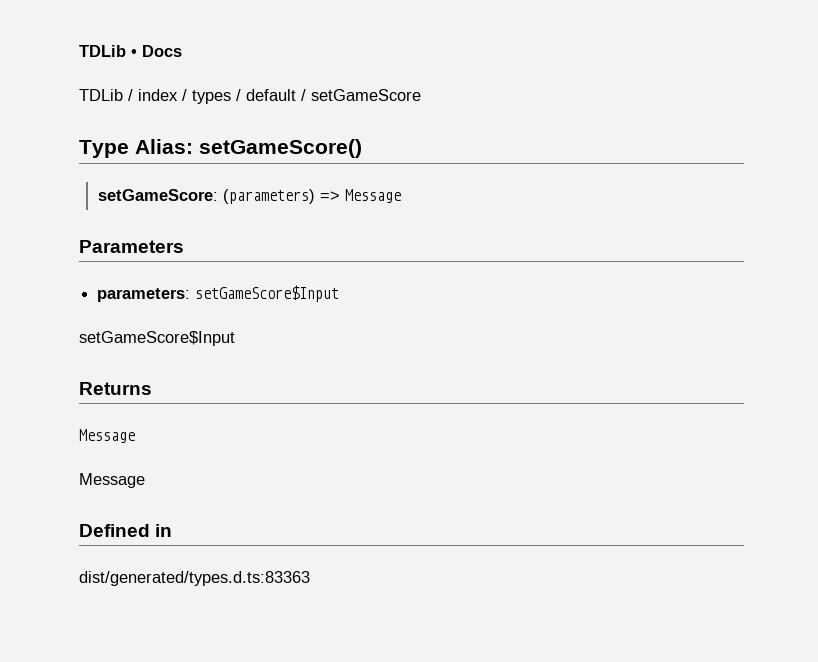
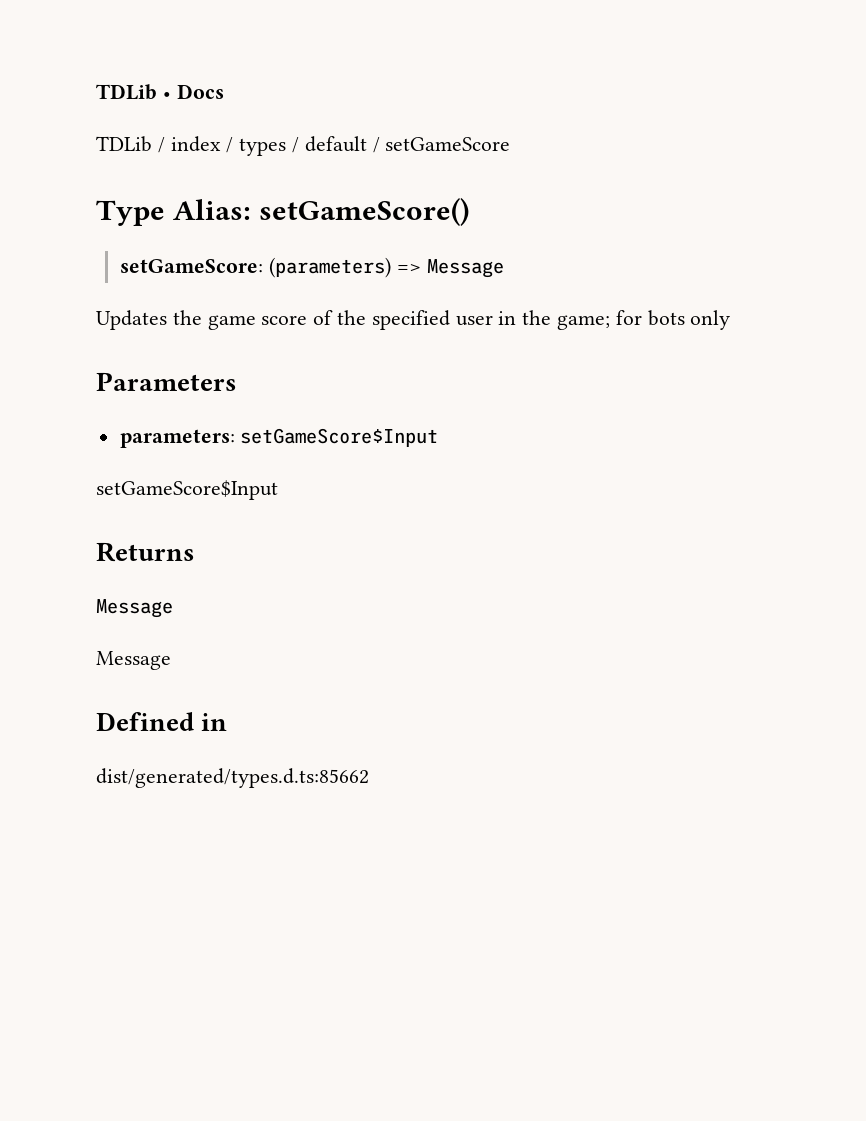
(401, 196) none -> [96,310,731,330] // Updates the game score of the specified user in the game; for bots only
[79,571,310,586] dist/generated/types.d.ts:83363 -> [96,768,369,788] dist/generated/types.d.ts:85662

